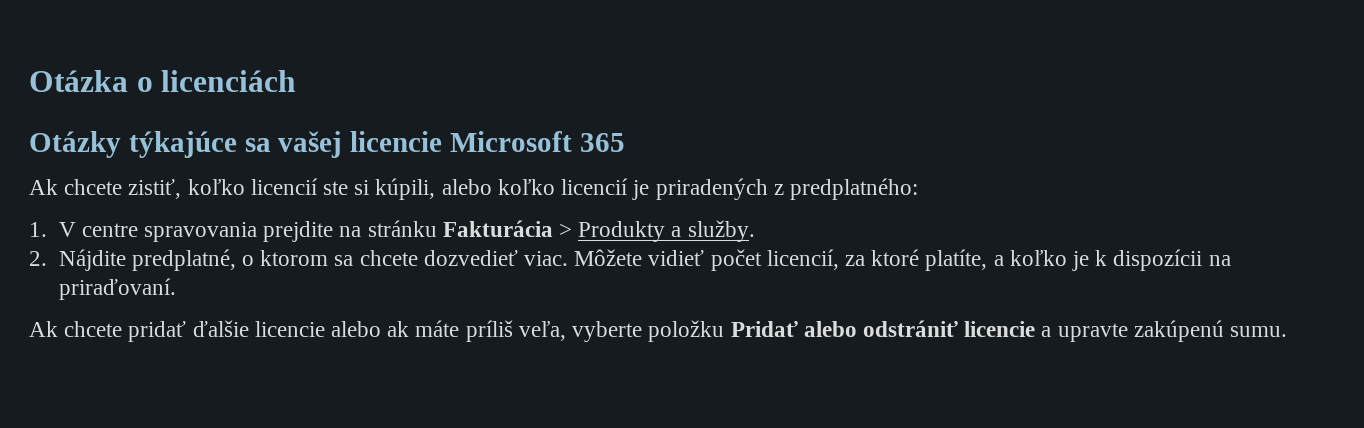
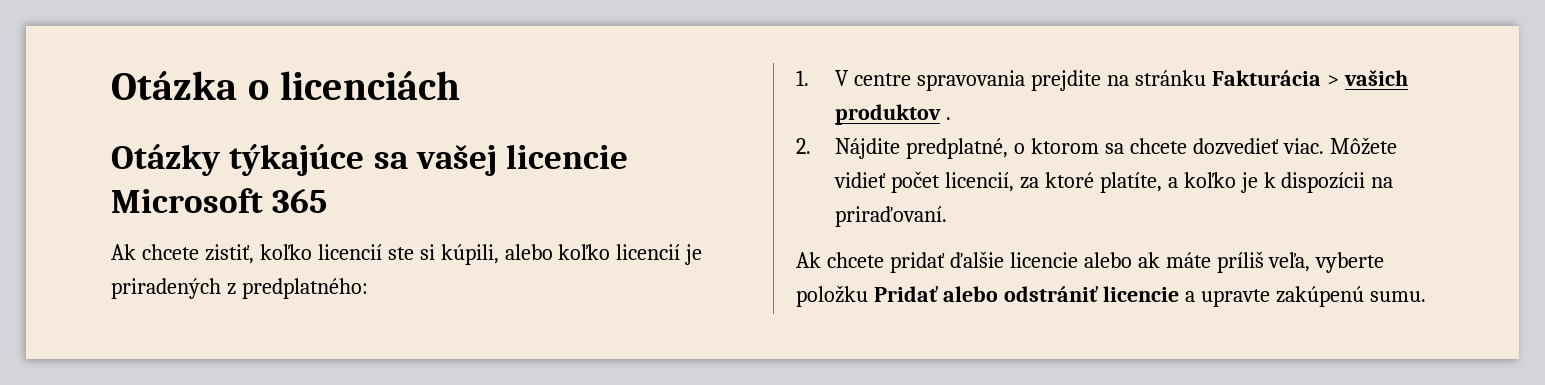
[578,220,755,242] Produkty a služby. -> [1343,70,1408,86] [835,104,952,125] vašich produktov .

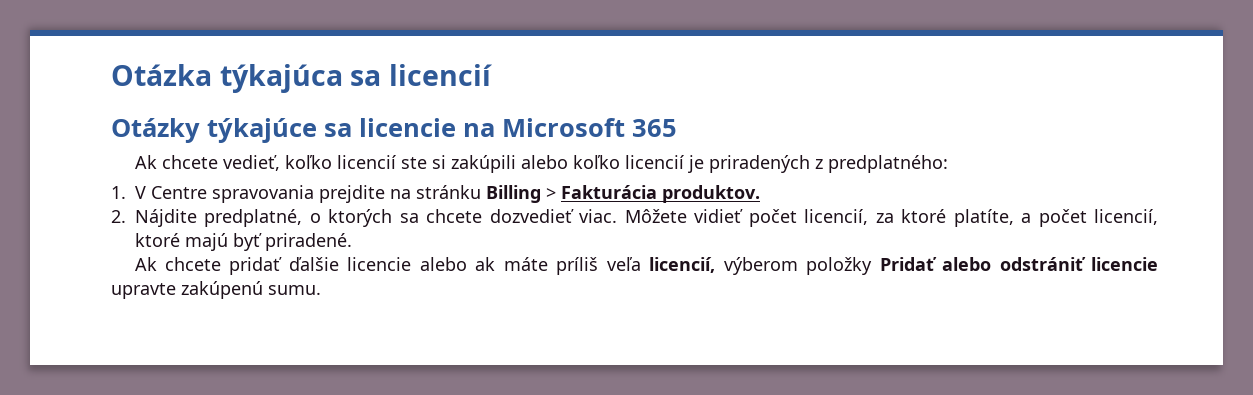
[247,71,460,100] o licenciách -> [219,64,493,93] týkajúca sa licencií
[415,144,629,176] vašej licencie -> [359,118,495,137] licencie na
[204,244,254,264] zistiť, -> [222,155,280,171] vedieť,
[440,244,499,265] kúpili, -> [450,155,516,173] zakúpili
[854,73,912,86] centre -> [151,186,207,199] Centre
[1211,70,1408,86] [835,104,952,125] Fakturácia > vašich produktov . -> [486,185,760,203] Billing > Fakturácia produktov.
[1030,138,1099,154] ktorom -> [328,209,393,227] ktorých
[1183,172,1394,193] [835,206,948,227] koľko je k dispozícii na priraďovaní. -> [1038,209,1159,227] [135,233,352,251] počet licencií, ktoré majú byť priradené.
[1268,252,1385,273] [796,285,868,307] veľa, vyberte položku -> [606,257,873,275] veľa licencií, výberom položky
[1184,291,1195,302] a -> (1159, 264) none

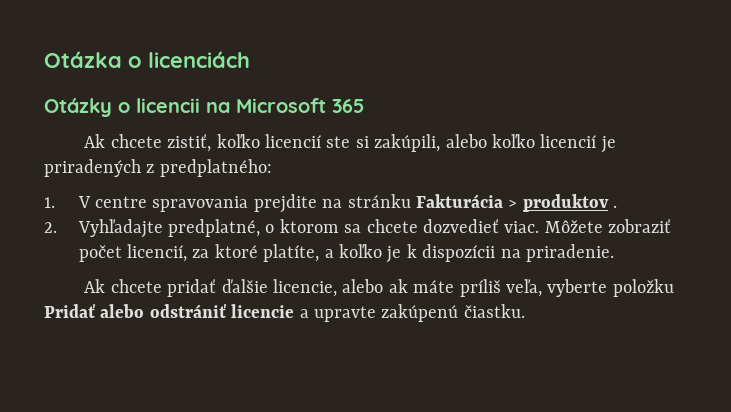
[219,64,493,93] [111,118,456,143] týkajúca sa licencií // Otázky týkajúce sa licencie -> [128,51,250,68] [44,98,200,117] o licenciách // Otázky o licencii
[222,155,280,171] vedieť, -> [167,134,212,152] zistiť,
[450,155,516,173] zakúpili -> [374,134,441,152] zakúpili,
[151,186,207,199] Centre -> [94,196,147,208] centre
[486,185,760,203] Billing > Fakturácia produktov. -> [415,194,618,212] Fakturácia > produktov .
[135,209,197,227] Nájdite -> [77,219,163,238] Vyhľadajte
[328,209,393,227] ktorých -> [279,219,339,233] ktorom
[694,209,744,223] vidieť -> [608,219,672,233] zobraziť
[1038,209,1159,227] [135,233,352,251] počet licencií, ktoré majú byť priradené. -> [338,244,614,263] koľko je k dispozícii na priradenie.
[347,257,412,271] licencie -> [273,279,338,297] licencie,
[606,257,873,275] veľa licencií, výberom položky -> [506,279,674,297] veľa, vyberte položku
(1159, 264) none -> [299,309,309,318] a
[268,285,321,295] sumu. -> [463,304,525,318] čiastku.

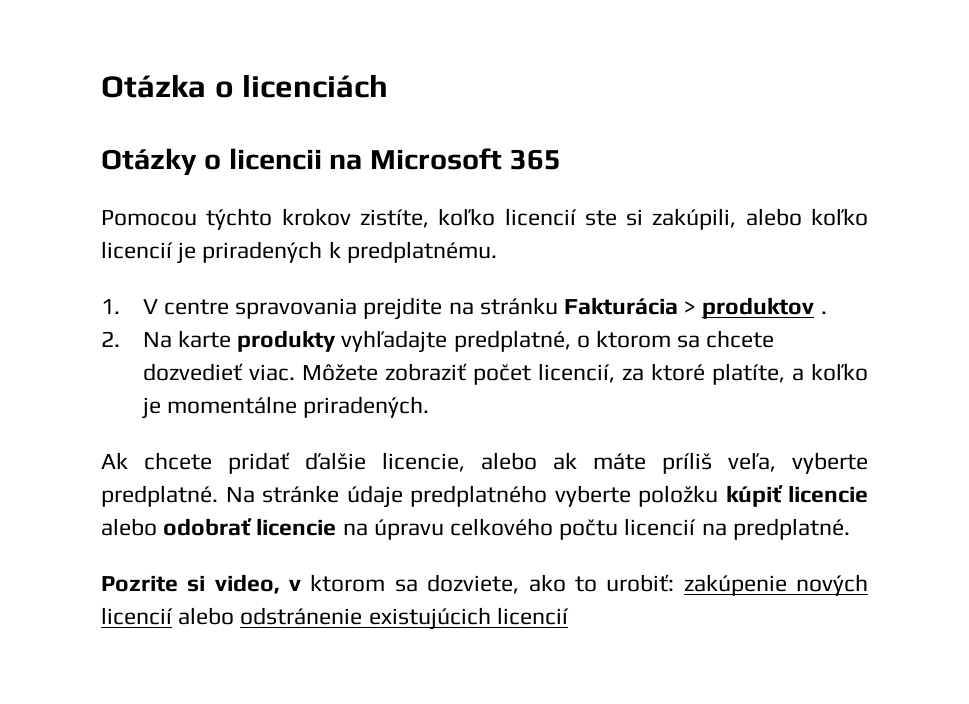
[84,134,212,152] Ak chcete zistiť, -> [101,208,429,230] Pomocou týchto krokov zistíte,
[146,159,272,177] z predplatného: -> [328,241,497,263] k predplatnému.
[77,219,163,238] Vyhľadajte -> [142,330,448,353] Na karte produkty vyhľadajte
[406,244,614,262] k dispozícii na priradenie. -> [166,396,430,418] momentálne priradených.
[612,279,674,297] [44,304,525,322] položku Pridať alebo odstrániť licencie a upravte zakúpenú čiastku. -> [101,485,868,508] [101,518,850,540] [101,574,868,596] [101,607,569,630] predplatné. Na stránke údaje predplatného vyberte položku kúpiť licencie alebo odobrať licencie na úpravu celkového počtu licencií na predplatné. // Pozrite si video, v ktorom sa dozviete, ako to urobiť: zakúpenie nových licencií alebo odstránenie existujúcich licencií

